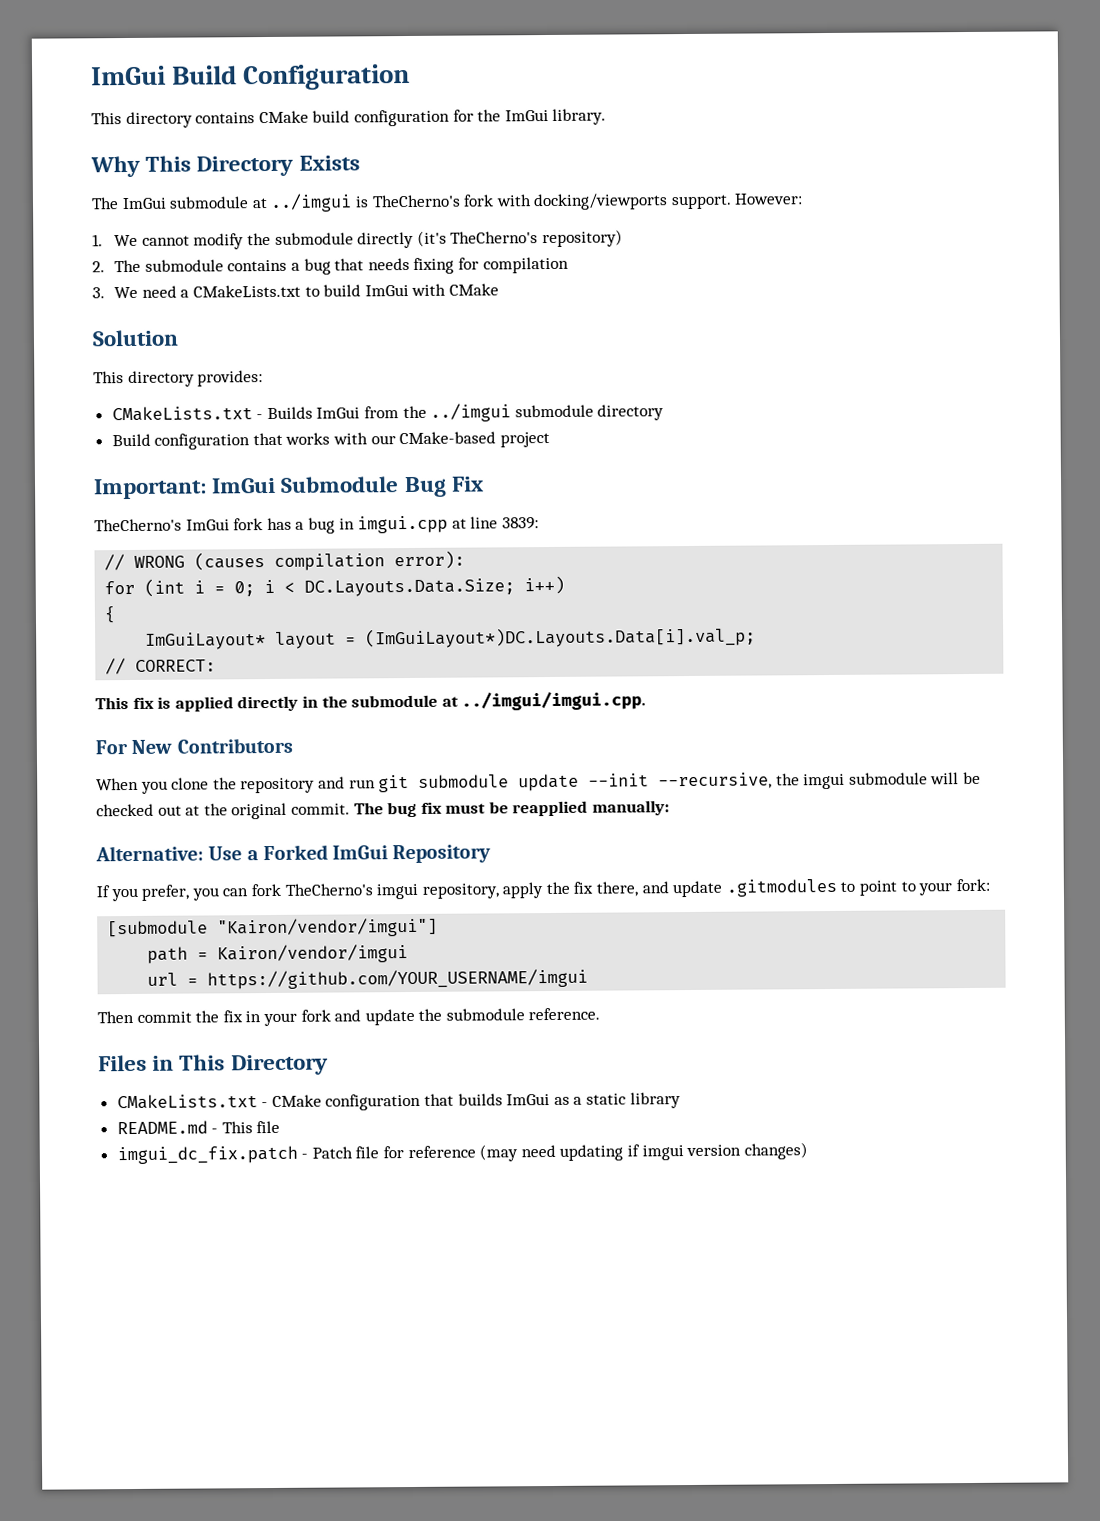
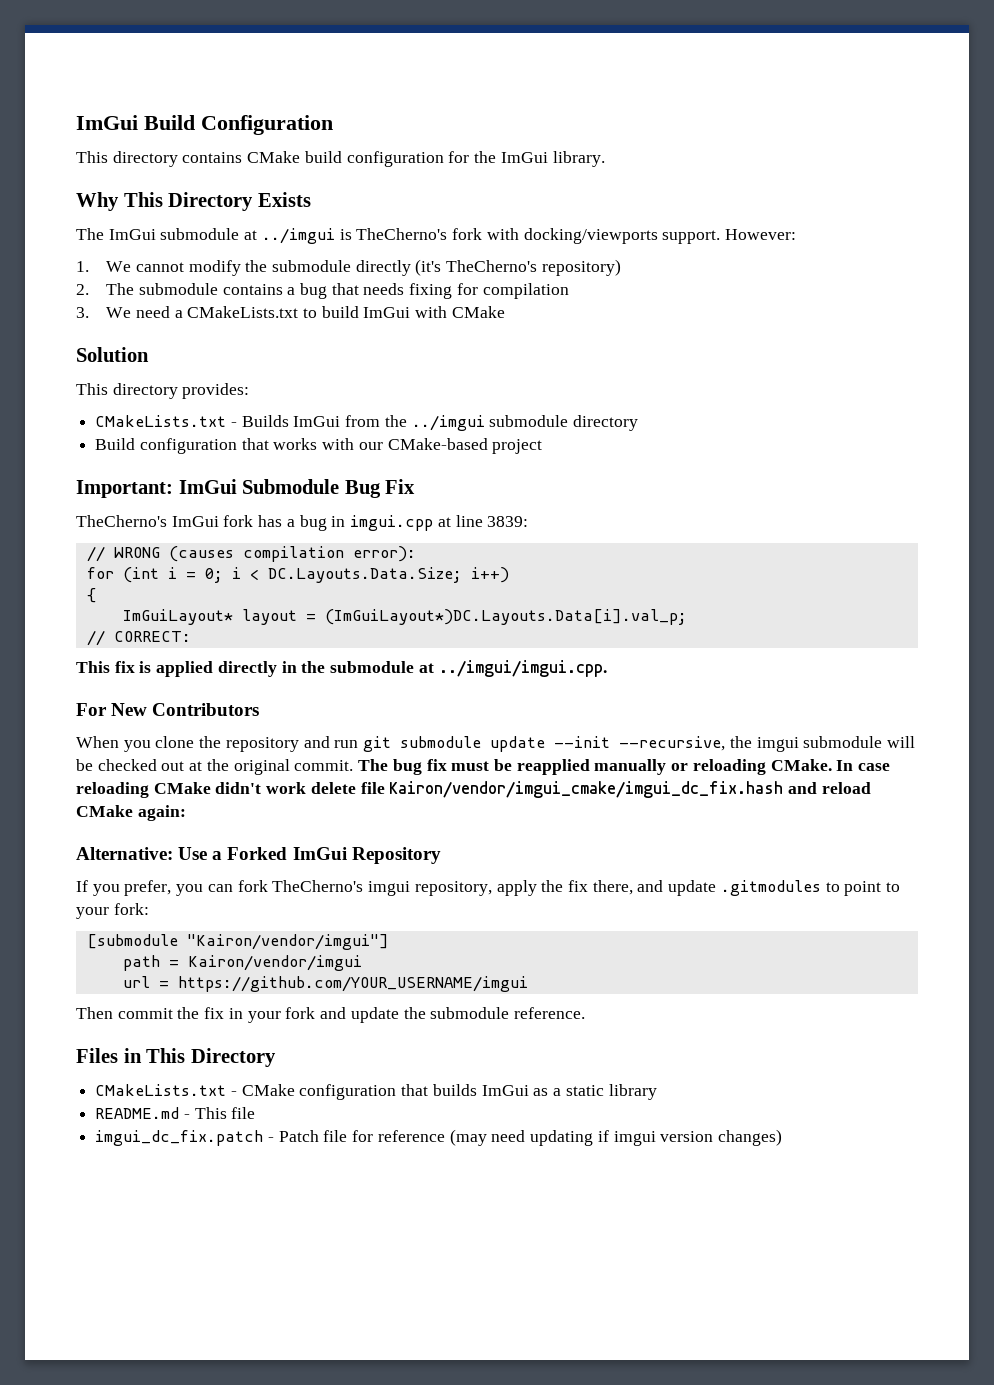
[592,800,671,816] manually: -> [594,759,891,775] [76,781,871,798] [76,805,186,821] manually or reloading CMake. In case reloading CMake didn't work delete file Kairon/vendor/imgui_cmake/imgui_dc_fix.hash and reload CMake again:

